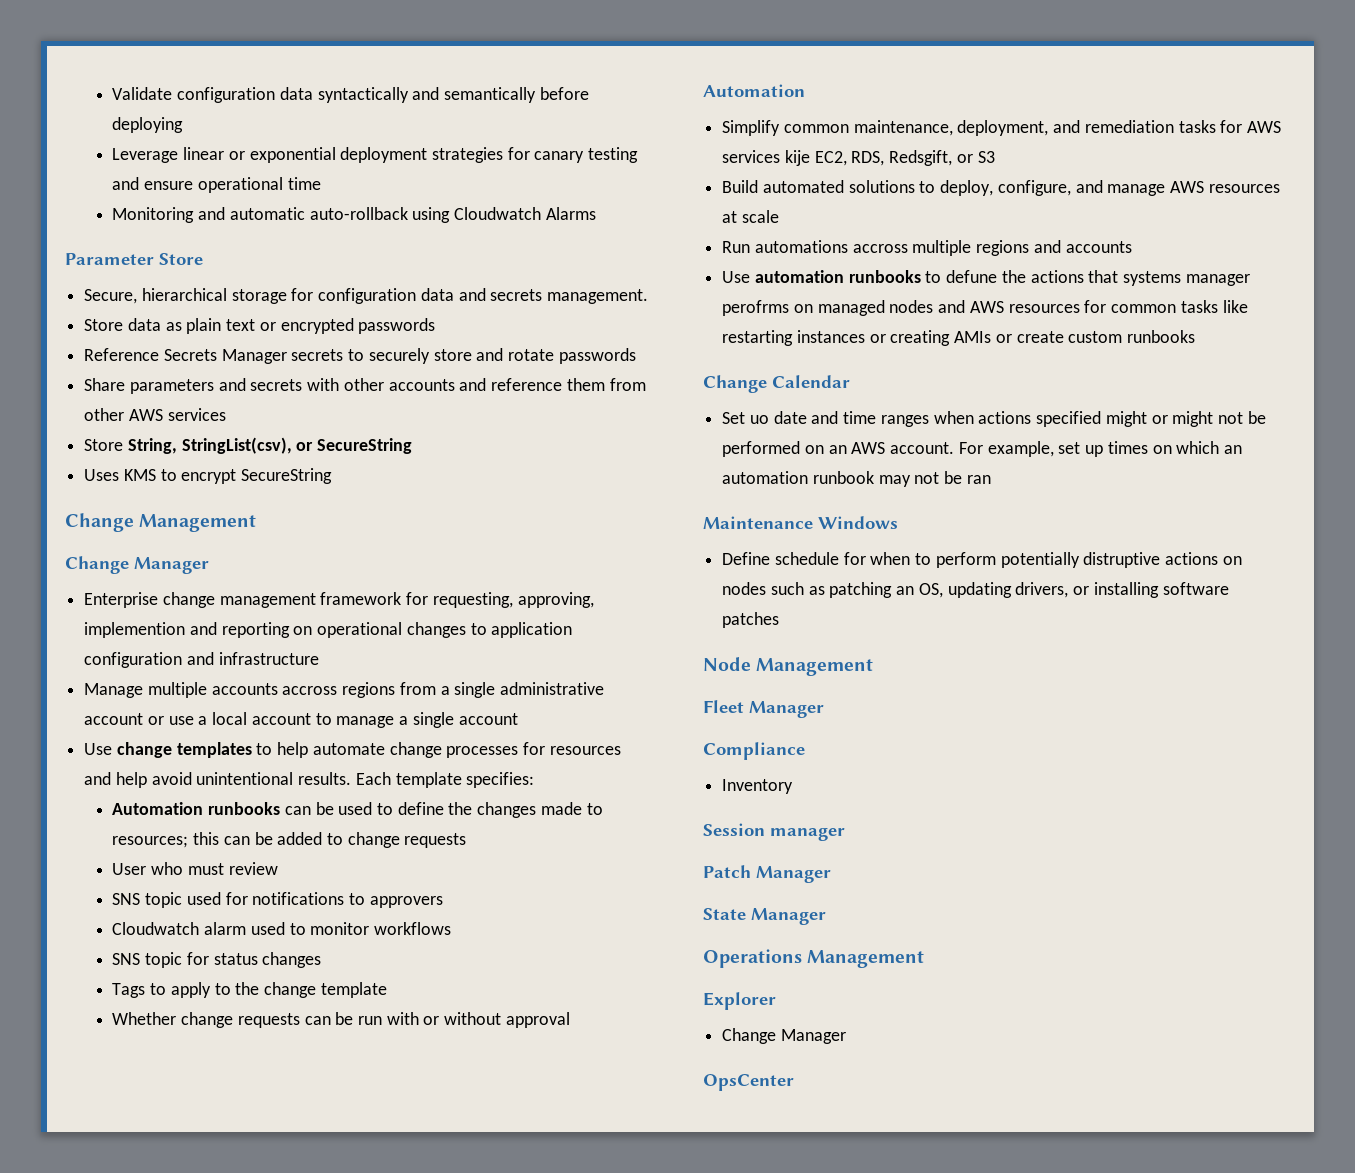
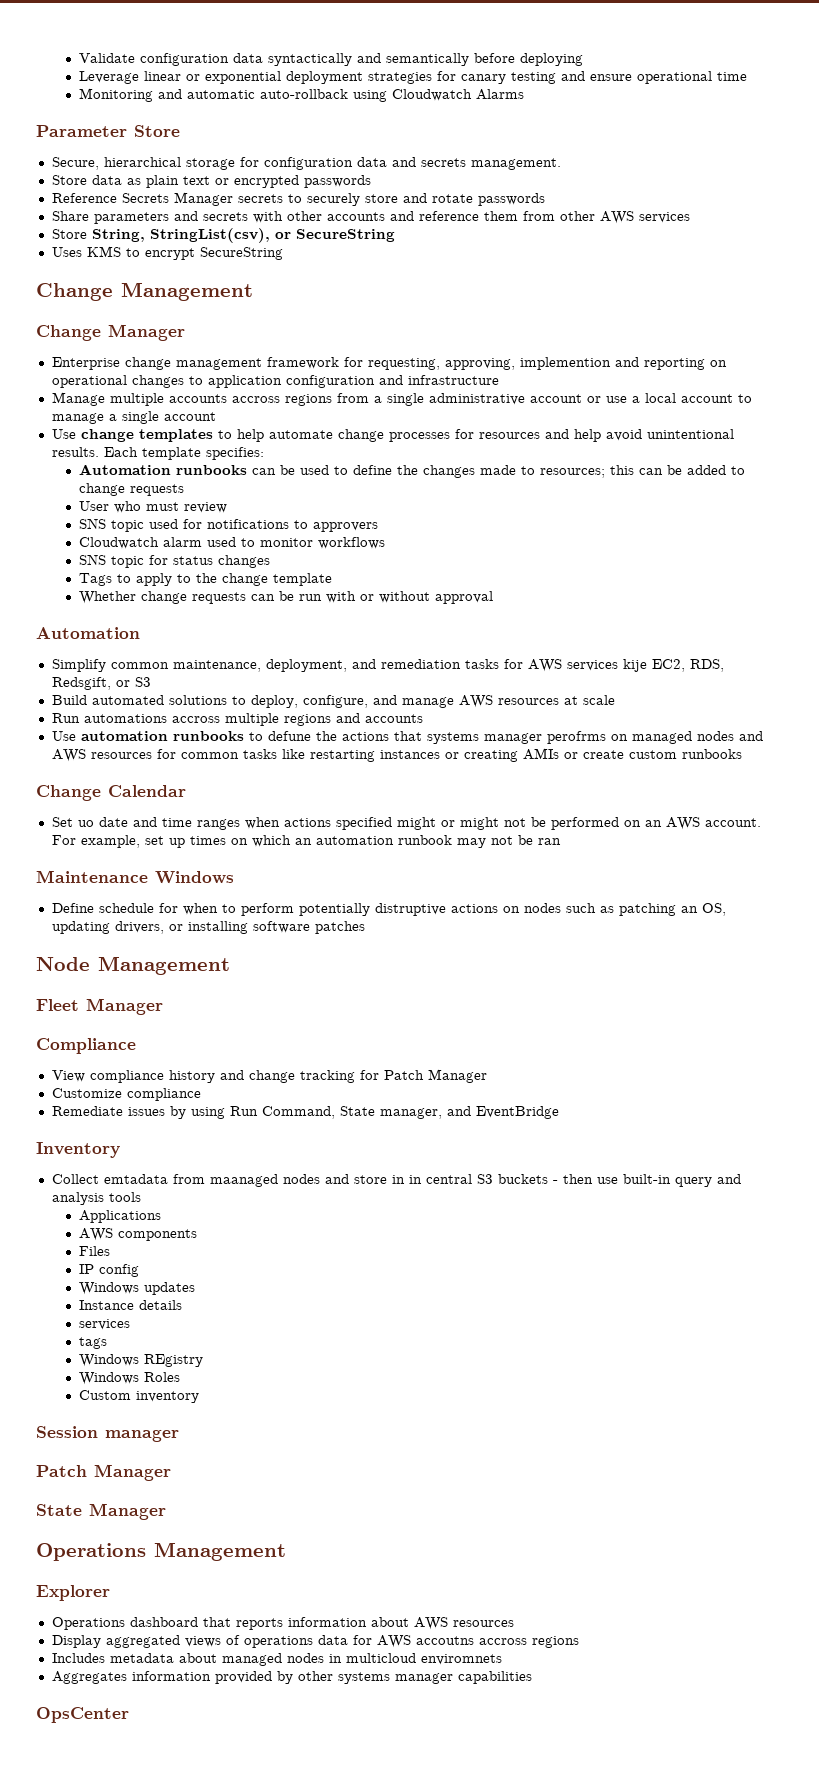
[722,779,794,794] Inventory -> [51,1069,487,1083] [51,1088,201,1101] [51,1106,559,1119] [36,1142,120,1158] [51,1174,741,1187] [51,1192,141,1205] [79,1210,162,1223] [79,1228,198,1241] [79,1246,111,1256] [79,1264,140,1277] [79,1282,196,1295] [79,1300,183,1310] [79,1319,131,1330] [79,1337,108,1349] [79,1354,204,1367] [79,1372,181,1385] [79,1390,200,1403] View compliance history and change tracking for Patch Manager // Customize compliance // Remediate issues by using Run Command, State manager, and EventBridge // Inventory // Collect emtadata from maanaged nodes and store in in central S3 buckets - then use built-in query and analysis tools // Applications // AWS components // Files // IP config // Windows updates // Instance details // services // tags // Windows REgistry // Windows Roles // Custom inventory
[722,1028,846,1044] Change Manager -> [51,1617,514,1630] [51,1635,579,1648] [51,1653,502,1666] [51,1671,532,1684] Operations dashboard that reports information about AWS resources // Display aggregated views of operations data for AWS accoutns accross regions // Includes metadata about managed nodes in multicloud enviromnets // Aggregates information provided by other systems manager capabilities

